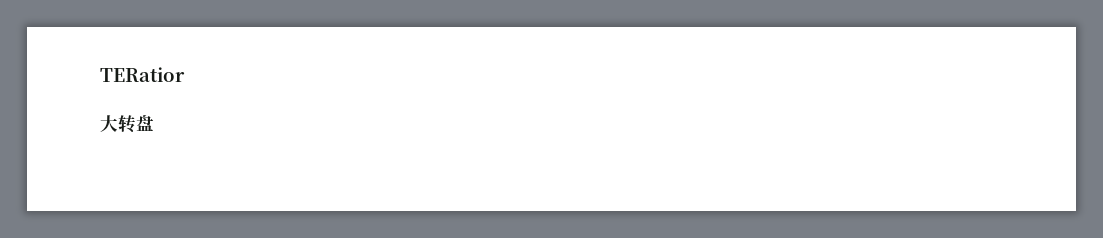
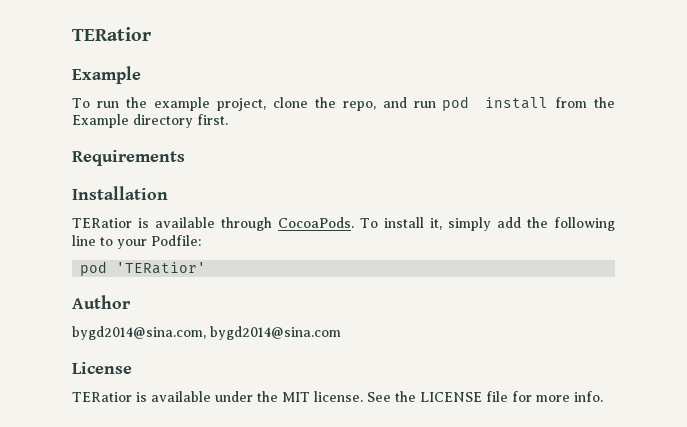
[100,115,154,133] 大转盘 -> [72,66,141,84] [72,96,615,111] [72,114,228,128] [72,150,185,166] [72,186,168,200] [72,217,615,231] [72,235,201,249] [80,261,207,276] [72,295,131,309] [72,326,341,340] [72,362,132,374] [72,391,603,402] Example // To run the example project, clone the repo, and run pod install from the Example directory first. // Requirements // Installation // TERatior is available through CocoaPods. To install it, simply add the following line to your Podfile: // pod 'TERatior' // Author // bygd2014@sina.com, bygd2014@sina.com // License // TERatior is available under the MIT license. See the LICENSE file for more info.

